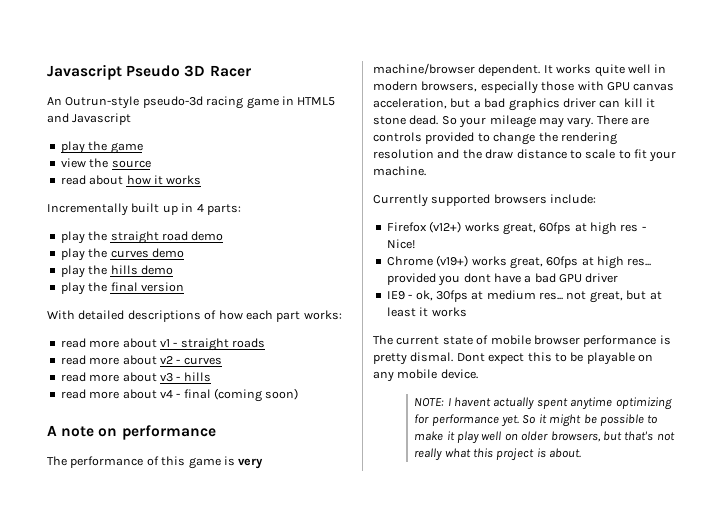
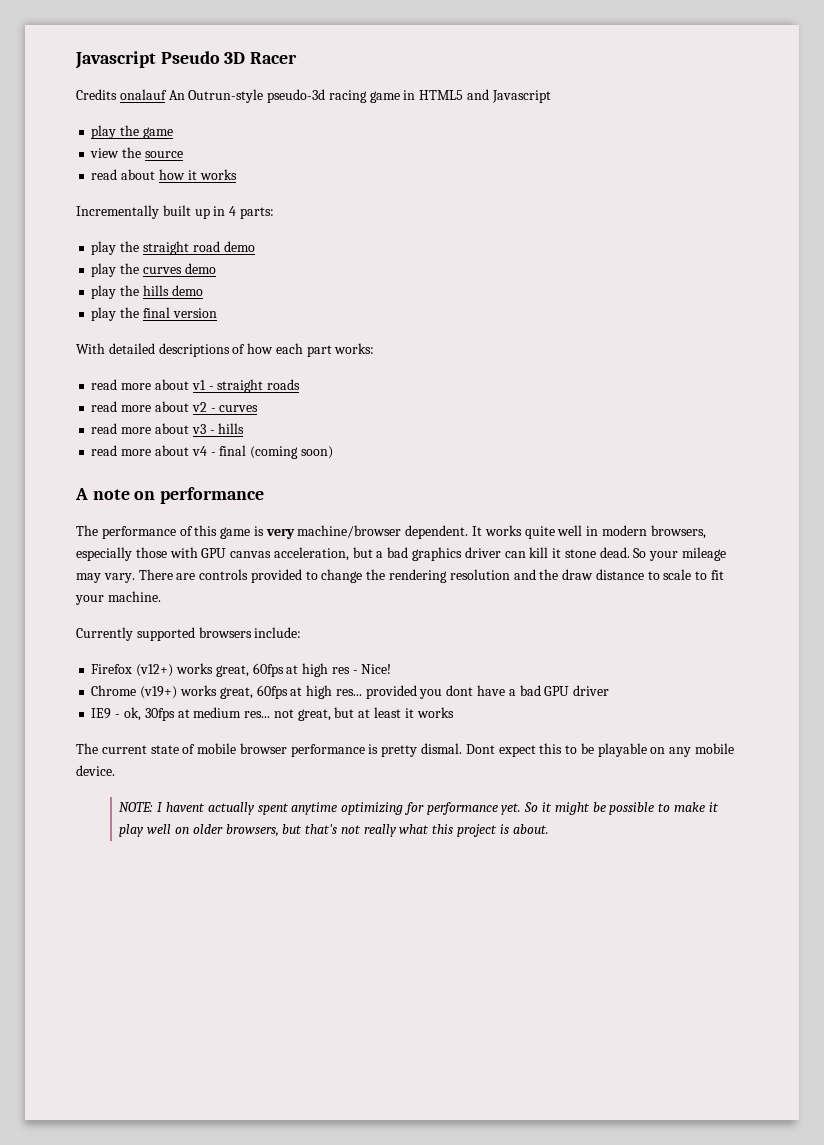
(251, 71) none -> [76,89,167,100] Credits onalauf

